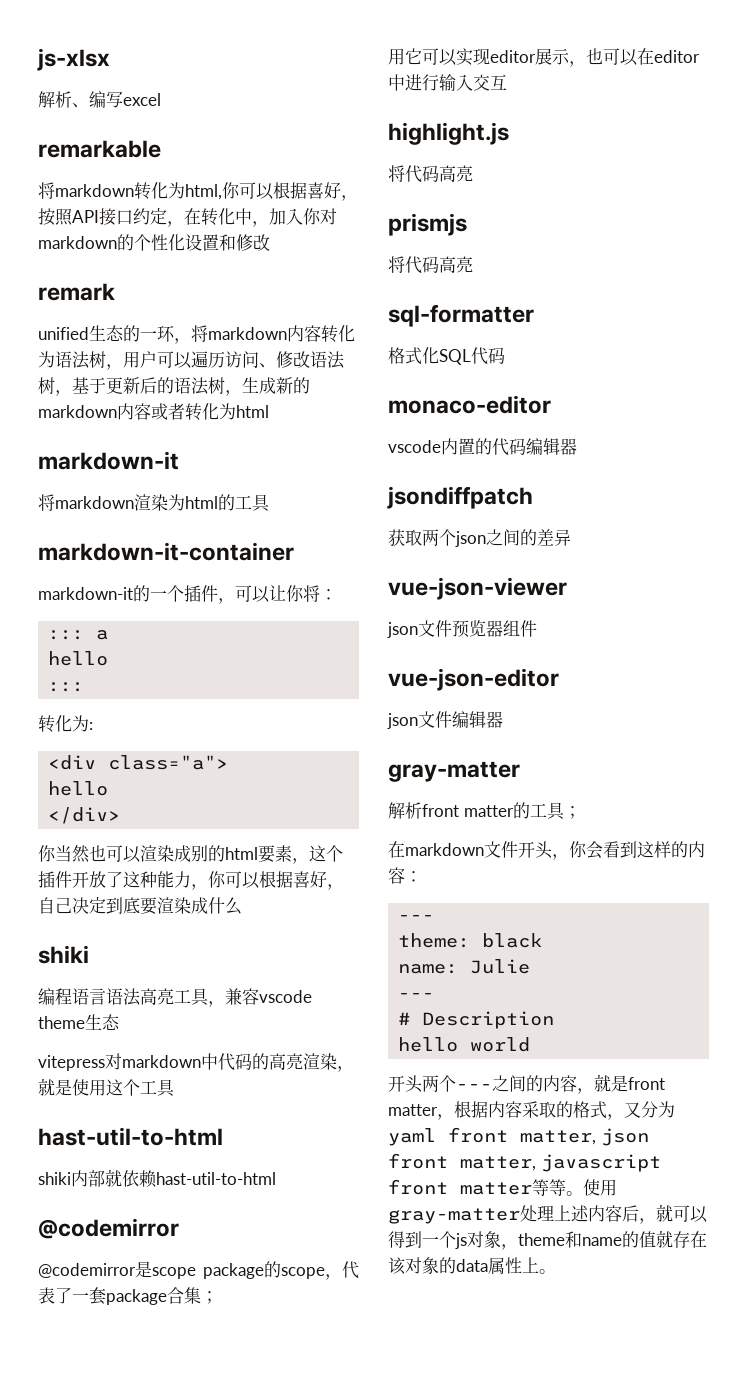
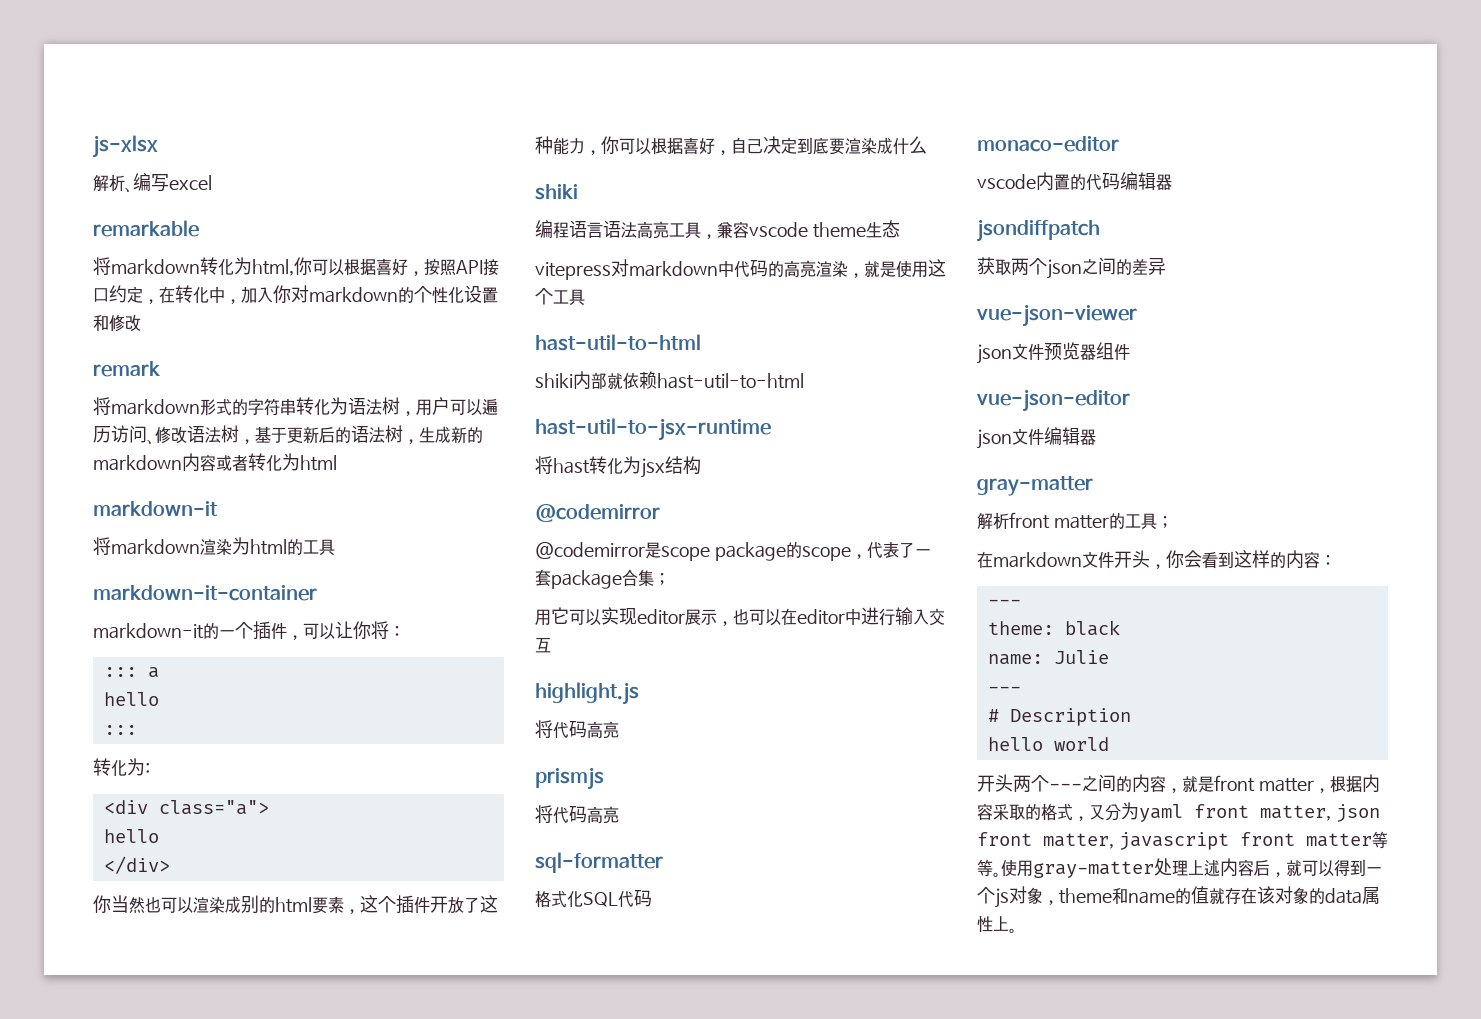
[38,325,321,344] unified生态的一环，将markdown内容 -> [93,397,296,416] 将markdown形式的字符串
(276, 1178) none -> [535,418,771,441] [535,456,701,478] // hast-util-to-jsx-runtime // 将hast转化为jsx结构

